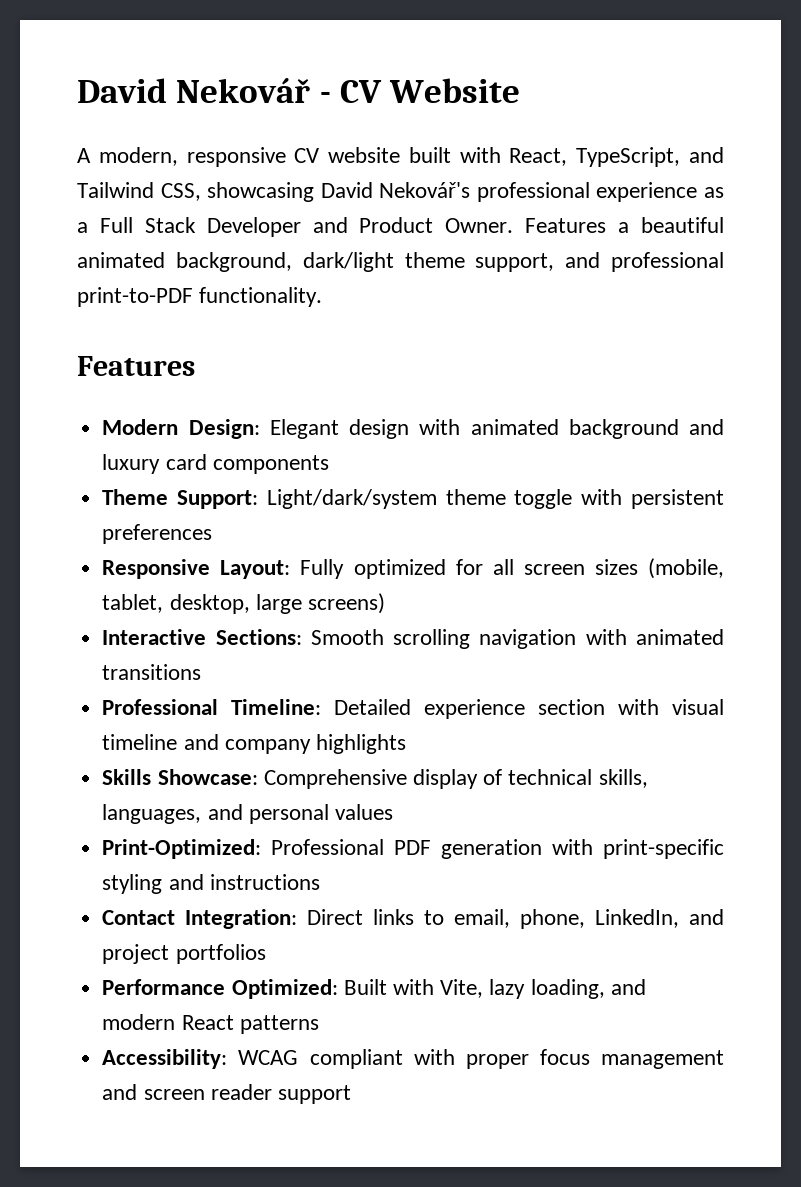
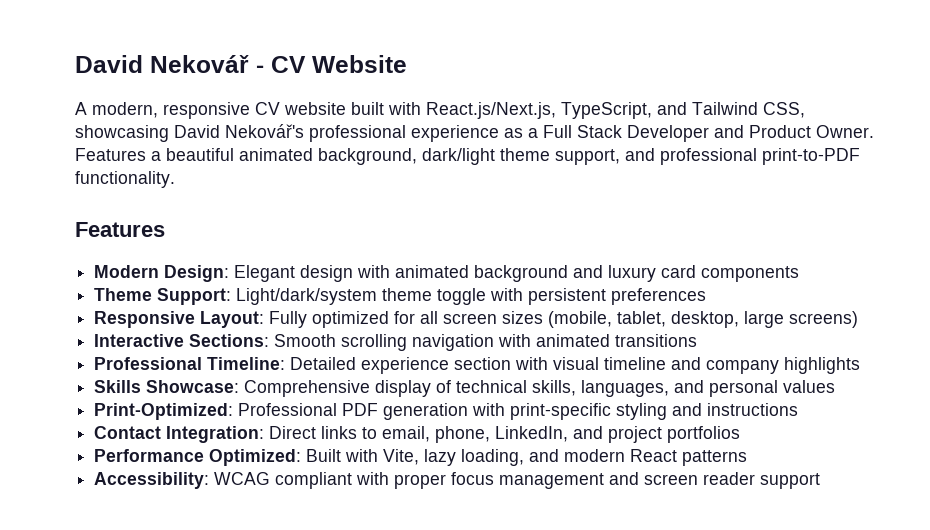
[509,148,568,166] React, -> [426,102,556,119] React.js/Next.js,

